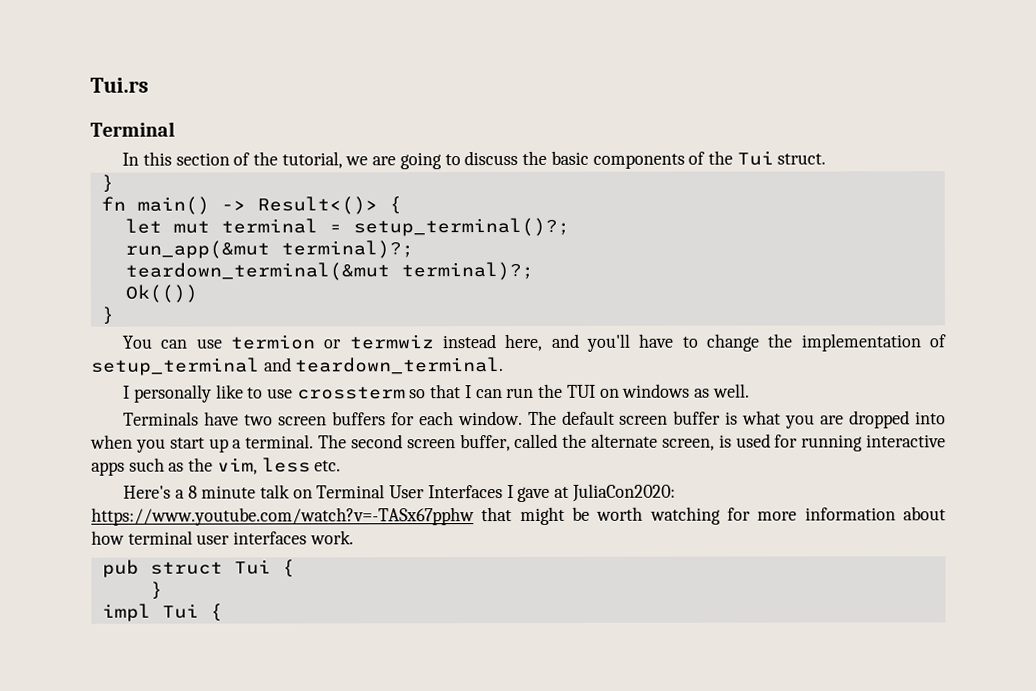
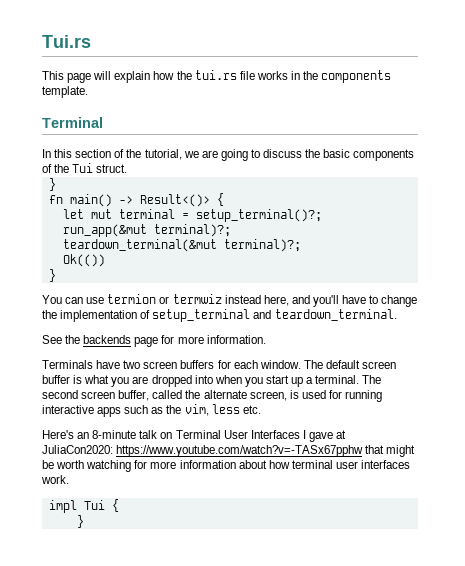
(149, 85) none -> [42,70,392,83] [42,86,88,98] // This page will explain how the tui.rs file works in the components template.
[123,383,750,403] I personally like to use crossterm so that I can run the TUI on windows as well. -> [42,335,266,347] See the backends page for more information.
[174,485,257,499] a 8 minute -> [77,430,137,439] an 8-minute
[101,559,223,578] pub struct -> [48,500,77,513] impl
[101,603,223,622] // impl Tui { -> (84, 521) none

